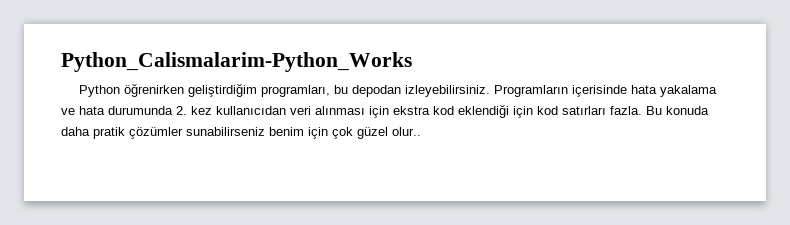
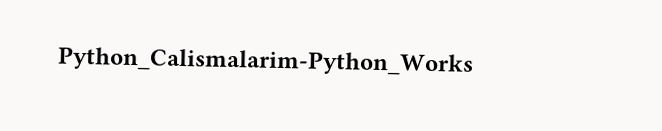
[78,83,717,97] [61,104,709,118] [61,127,421,139] // Python öğrenirken geliştirdiğim programları, bu depodan izleyebilirsiniz. Programların içerisinde hata yakalama ve hata durumunda 2. kez kullanıcıdan veri alınması için ekstra kod eklendiği için kod satırları fazla. Bu konuda daha pratik çözümler sunabilirseniz benim için çok güzel olur.. -> (474, 61) none

